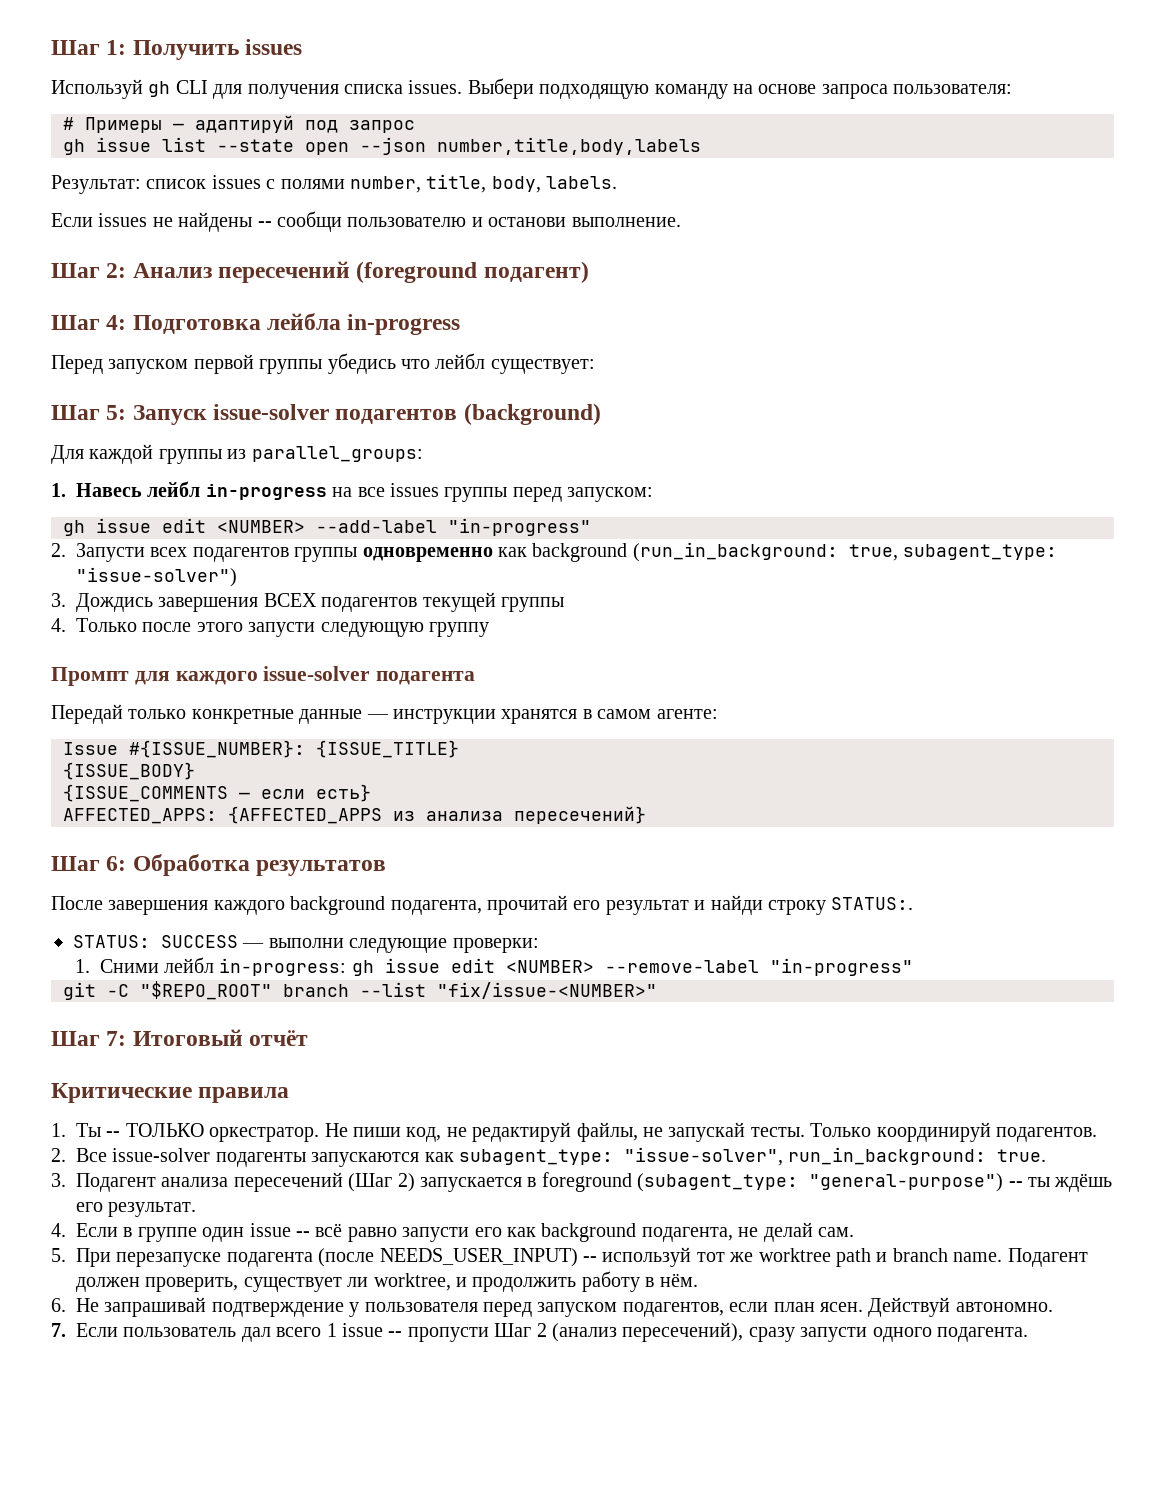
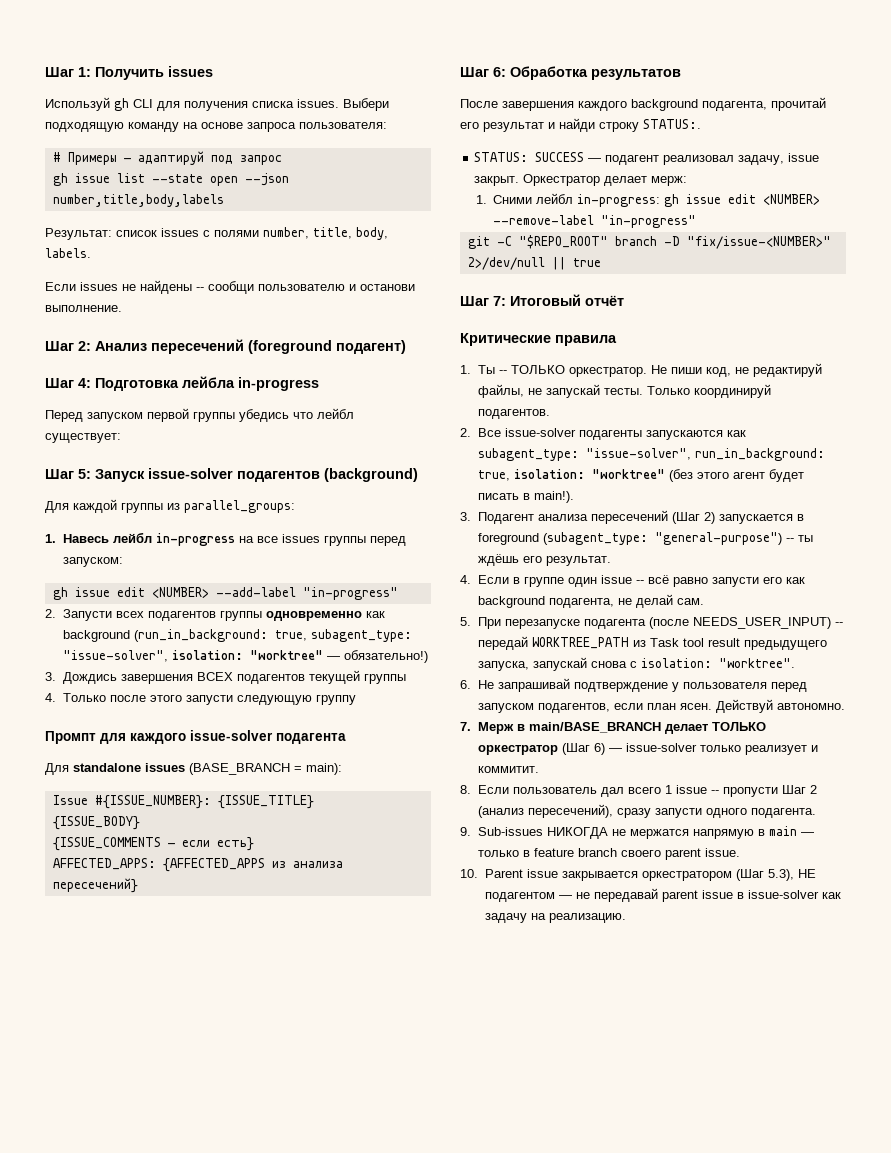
[76,567,237,587] "issue-solver") -> [62,650,428,663] "issue-solver", isolation: "worktree" — обязательно!)
[51,704,718,724] Передай только конкретные данные — инструкции хранятся в самом агенте: -> [45,763,342,775] Для standalone issues (BASE_BRANCH = main):
[268,938,539,953] выполни следующие проверки: -> [605,153,820,165] [474,174,688,186] подагент реализовал задачу, issue закрыт. Оркестратор делает мерж:
[360,982,426,997] --list -> [663,236,680,246] -D
(657, 990) none -> [467,257,601,270] 2>/dev/null || true
[997,1149,1047,1162] true. -> [477,469,804,482] [477,491,574,503] true, isolation: "worktree" (без этого агент будет писать в main!).
[602,1247,1088,1267] [76,1271,698,1292] используй тот же worktree path и branch name. Подагент должен проверить, существует ли worktree, и продолжить работу в нём. -> [477,636,827,650] [477,657,795,671] передай WORKTREE_PATH из Task tool result предыдущего запуска, запускай снова с isolation: "worktree".
(66, 1330) none -> [477,722,766,734] [477,743,818,755] [477,766,539,773] [460,785,471,794] Мерж в main/BASE_BRANCH делает ТОЛЬКО оркестратор (Шаг 6) — issue-solver только реализует и коммитит. // 8.
(1028, 1334) none -> [460,826,814,839] [477,848,740,860] [460,869,816,881] [484,888,841,902] [484,913,626,923] // 9. Sub-issues НИКОГДА не мержатся напрямую в main — только в feature branch своего parent issue. // 10. Parent issue закрывается оркестратором (Шаг 5.3), НЕ подагентом — не передавай parent issue в issue-solver как задачу на реализацию.

